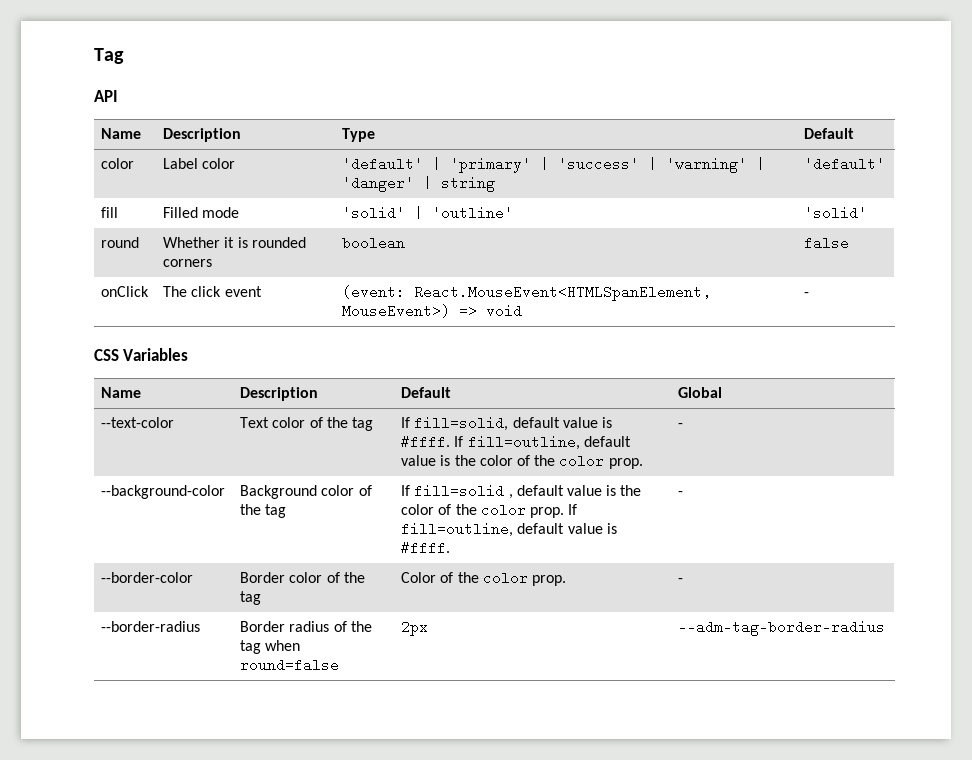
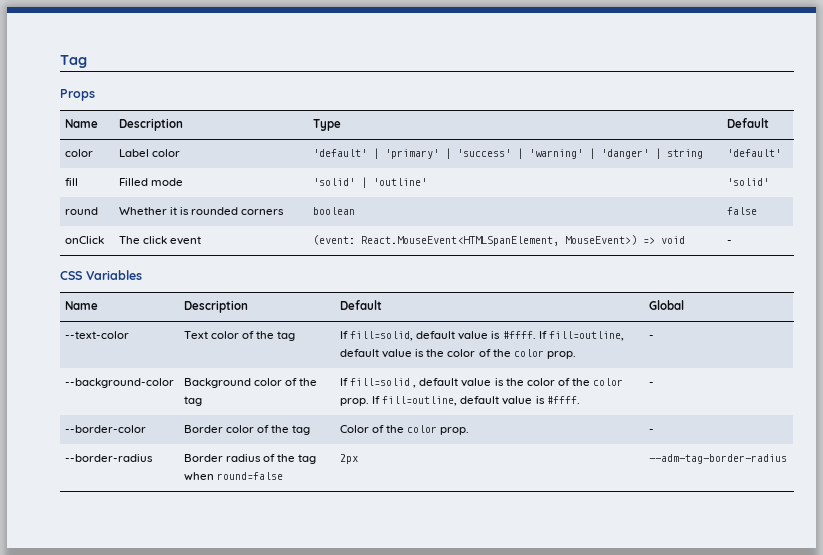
[94,90,118,102] API -> [60,89,95,101] Props

